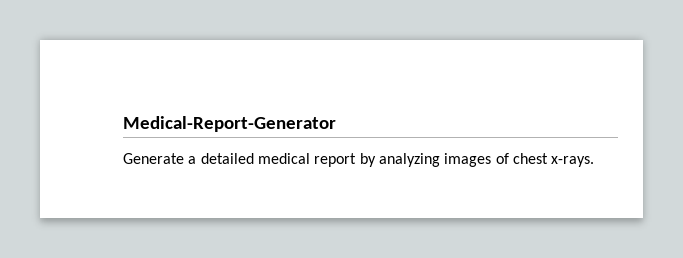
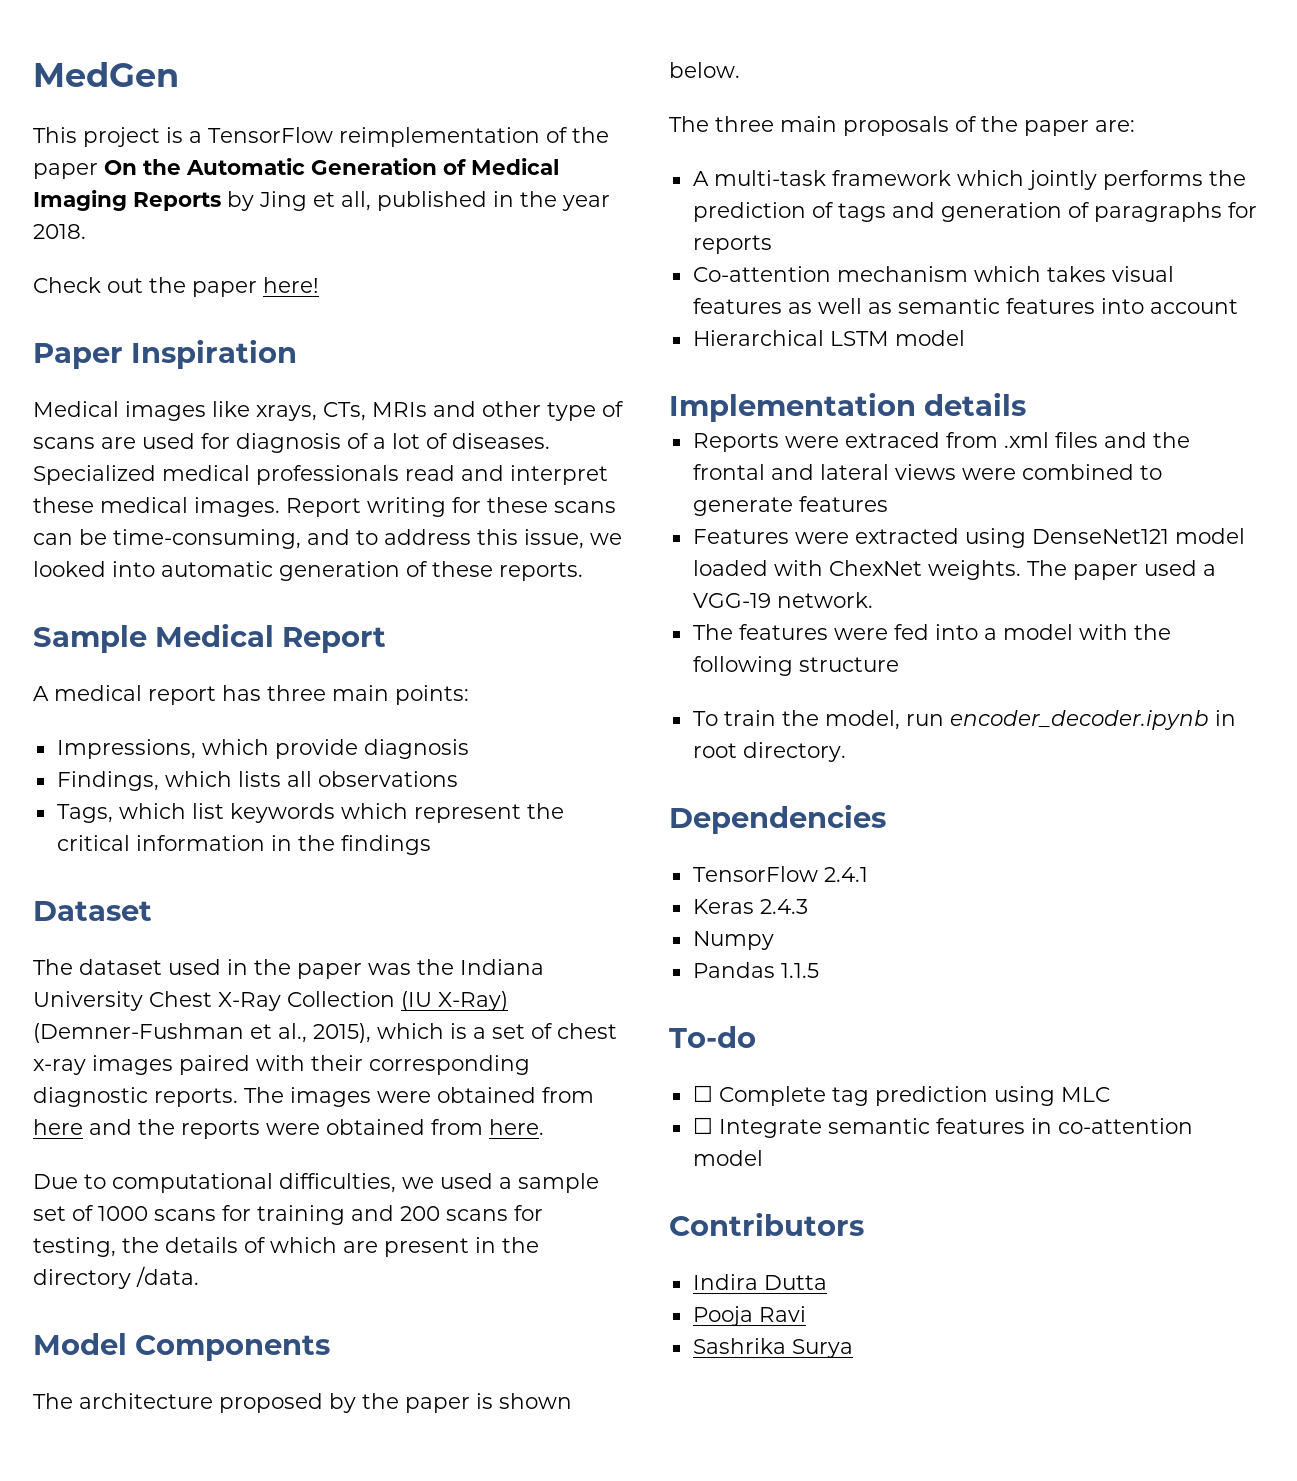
[123,116,336,132] [123,153,595,167] Medical-Report-Generator // Generate a detailed medical report by analyzing images of chest x-rays. -> [33,62,179,87] [33,127,609,147] [33,158,559,179] [33,190,610,211] [33,224,86,239] [33,277,319,297] [33,339,297,369] [33,401,624,421] [33,433,550,453] [33,465,608,485] [33,497,616,517] [33,529,622,549] [33,561,583,581] [33,623,386,653] [33,685,469,705] [56,739,469,759] [56,771,458,791] [56,803,564,823] [56,835,431,855] [33,901,152,921] [33,959,544,979] [33,991,508,1011] [33,1023,617,1043] [33,1055,530,1075] [33,1087,594,1107] [33,1119,544,1139] [33,1173,599,1193] [33,1205,543,1225] [33,1237,539,1257] [33,1266,199,1289] [33,1333,330,1361] [33,1393,572,1413] [669,62,740,78] [669,116,1135,136] [692,170,1246,190] [692,202,1257,222] [692,235,772,254] [692,266,1174,282] [692,298,1238,314] [692,330,965,346] [669,392,1026,422] [692,432,1190,452] [692,464,1162,480] [692,496,888,516] [692,528,1245,548] [692,560,1216,580] [692,592,873,608] [692,624,1171,640] [692,656,899,676] [692,710,1236,730] [692,742,846,762] [669,804,886,834] [692,866,868,882] [692,899,808,914] [692,931,774,950] [692,962,819,978] [669,1026,756,1048] [692,1085,1110,1106] [692,1117,1193,1138] [692,1150,763,1166] [669,1212,864,1236] [692,1274,827,1290] [692,1306,806,1326] [692,1338,853,1358] MedGen // This project is a TensorFlow reimplementation of the paper On the Automatic Generation of Medical Imaging Reports by Jing et all, published in the year 2018. // Check out the paper here! // Paper Inspiration // Medical images like xrays, CTs, MRIs and other type of scans are used for diagnosis of a lot of diseases. Specialized medical professionals read and interpret these medical images. Report writing for these scans can be time-consuming, and to address this issue, we looked into automatic generation of these reports. // Sample Medical Report // A medical report has three main points: // Impressions, which provide diagnosis // Findings, which lists all observations // Tags, which list keywords which represent the critical information in the findings // Dataset // The dataset used in the paper was the Indiana University Chest X-Ray Collection (IU X-Ray) (Demner-Fushman et al., 2015), which is a set of chest x-ray images paired with their corresponding diagnostic reports. The images were obtained from here and the reports were obtained from here. // Due to computational difficulties, we used a sample set of 1000 scans for training and 200 scans for testing, the details of which are present in the directory /data. // Model Components // The architecture proposed by the paper is shown below. // The three main proposals of the paper are: // A multi-task framework which jointly performs the prediction of tags and generation of paragraphs for reports // Co-attention mechanism which takes visual features as well as semantic features into account // Hierarchical LSTM model // Implementation details // Reports were extraced from .xml files and the frontal and lateral views were combined to generate features // Features were extracted using DenseNet121 model loaded with ChexNet weights. The paper used a VGG-19 network. // The features were fed into a model with the following structure // To train the model, run encoder_decoder.ipynb in root directory. // Dependencies // TensorFlow 2.4.1 // Keras 2.4.3 // Numpy // Pandas 1.1.5 // To-do // ☐ Complete tag prediction using MLC // ☐ Integrate semantic features in co-attention model // Contributors // Indira Dutta // Pooja Ravi // Sashrika Surya

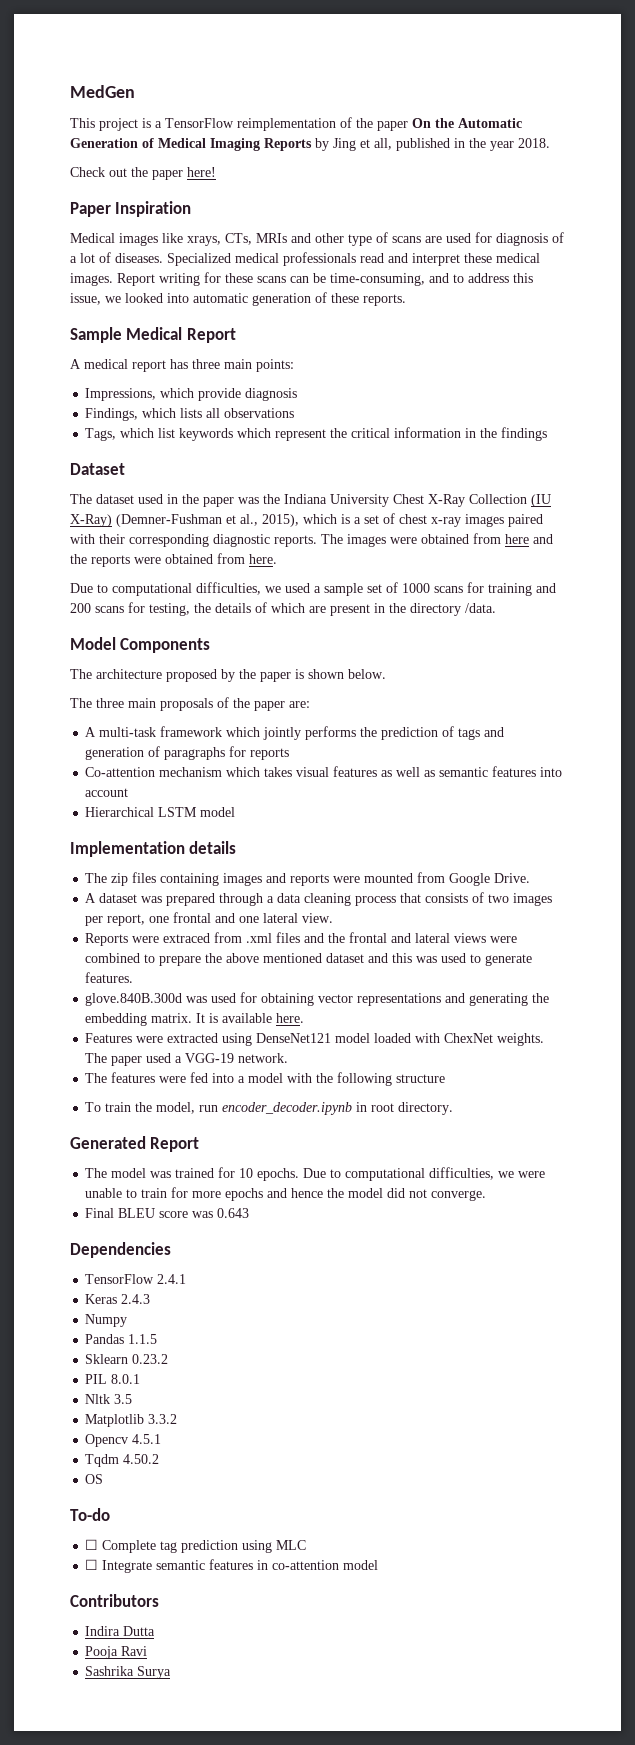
(1026, 404) none -> [85,872,531,886] [85,892,553,906] [85,912,334,926] // The zip files containing images and reports were mounted from Google Drive. // A dataset was prepared through a data cleaning process that consists of two images per report, one frontal and one lateral view.
[692,496,888,516] generate features -> [159,953,533,966] [85,972,134,983] [85,992,550,1006] [85,1013,305,1026] prepare the above mentioned dataset and this was used to generate features. // glove.840B.300d was used for obtaining vector representations and generating the embedding matrix. It is available here.
(846, 752) none -> [70,1136,200,1152] [85,1167,546,1181] [85,1187,487,1201] [85,1208,250,1218] // Generated Report // The model was trained for 10 epochs. Due to computational difficulties, we were unable to train for more epochs and hence the model did not converge. // Final BLEU score was 0.643
(819, 970) none -> [85,1354,169,1364] [85,1374,141,1384] [85,1394,133,1404] [85,1414,178,1427] [85,1434,162,1447] [85,1454,160,1467] [85,1474,104,1484] // Sklearn 0.23.2 // PIL 8.0.1 // Nltk 3.5 // Matplotlib 3.3.2 // Opencv 4.5.1 // Tqdm 4.50.2 // OS

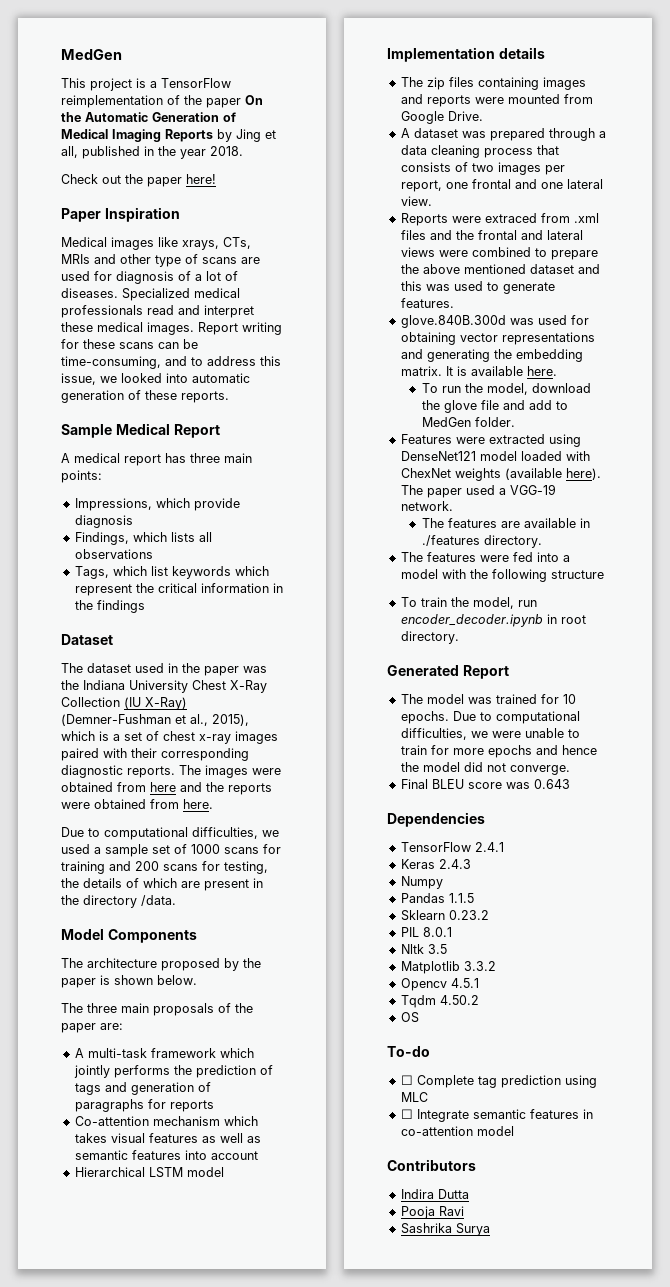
(305, 1018) none -> [421,383,591,395] [421,400,568,413] [421,417,515,427] // To run the model, download the glove file and add to MedGen folder.
[497,1033,545,1046] weights. -> [454,468,601,481] weights (available here).
(289, 1058) none -> [421,518,590,528] [421,535,542,548] // The features are available in ./features directory.

